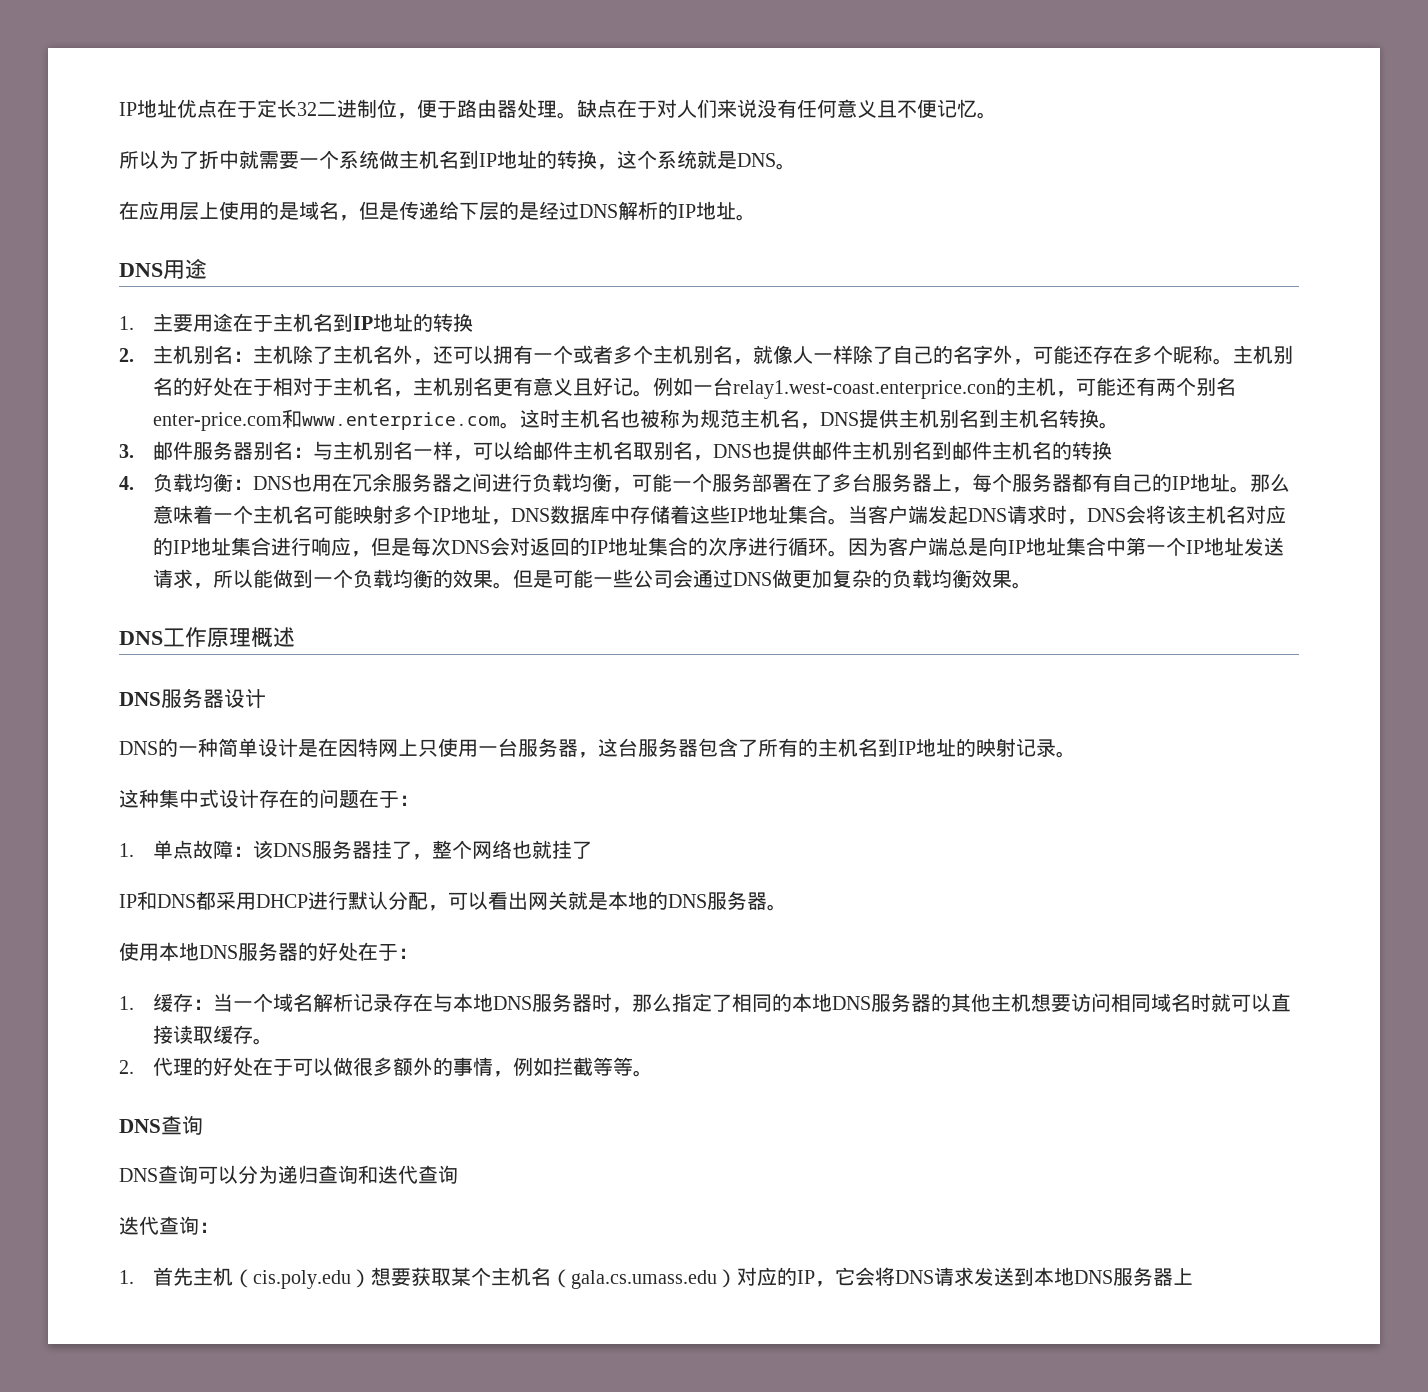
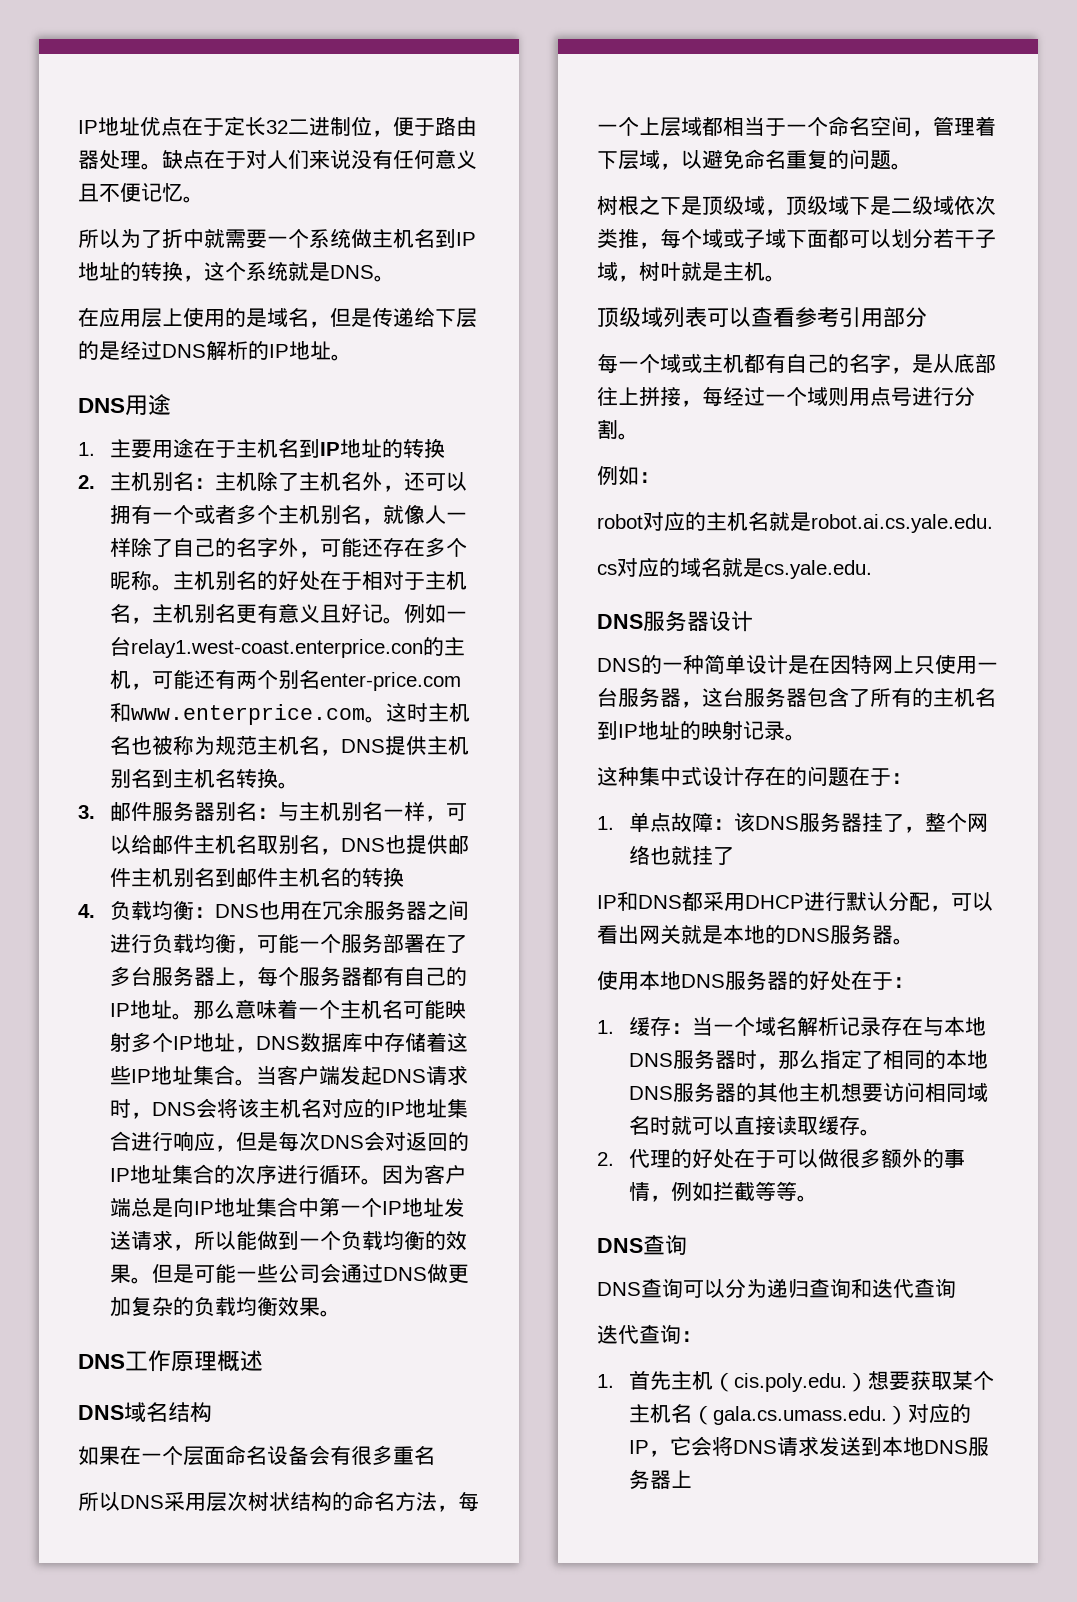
(295, 637) none -> [78,1402,212,1423] [78,1445,435,1466] [78,1491,479,1512] [597,116,996,137] [597,149,912,170] [597,195,996,216] [597,228,996,249] [597,262,786,282] [597,307,927,328] [597,353,996,374] [597,386,975,407] [597,419,639,440] [597,466,660,486] [597,511,993,533] [597,557,872,579] // DNS域名结构 // 如果在一个层面命名设备会有很多重名 // 所以DNS采用层次树状结构的命名方法，每一个上层域都相当于一个命名空间，管理着下层域，以避免命名重复的问题。 // 树根之下是顶级域，顶级域下是二级域依次类推，每个域或子域下面都可以划分若干子域，树叶就是主机。 // 顶级域列表可以查看参考引用部分 // 每一个域或主机都有自己的名字，是从底部往上拼接，每经过一个域则用点号进行分割。 // 例如： // robot对应的主机名就是robot.ai.cs.yale.edu. // cs对应的域名就是cs.yale.edu.
[252,1270,351,1289] cis.poly.edu -> [733,1373,847,1392] cis.poly.edu.
[570,1270,717,1289] gala.cs.umass.edu -> [712,1406,887,1425] gala.cs.umass.edu.

